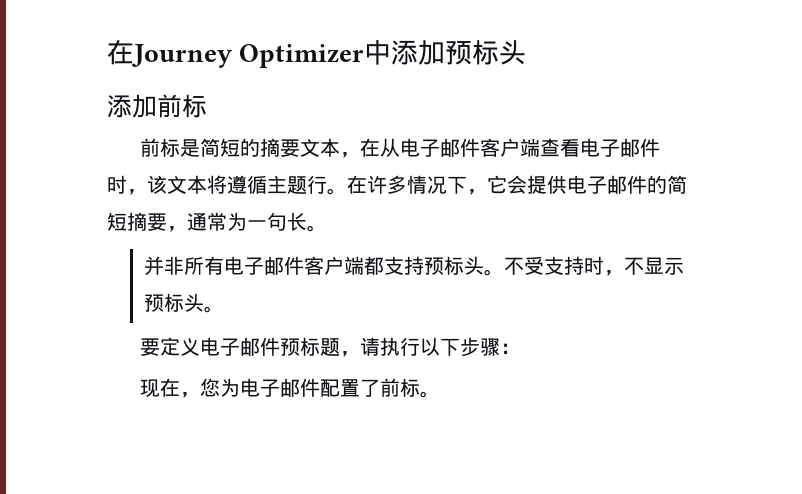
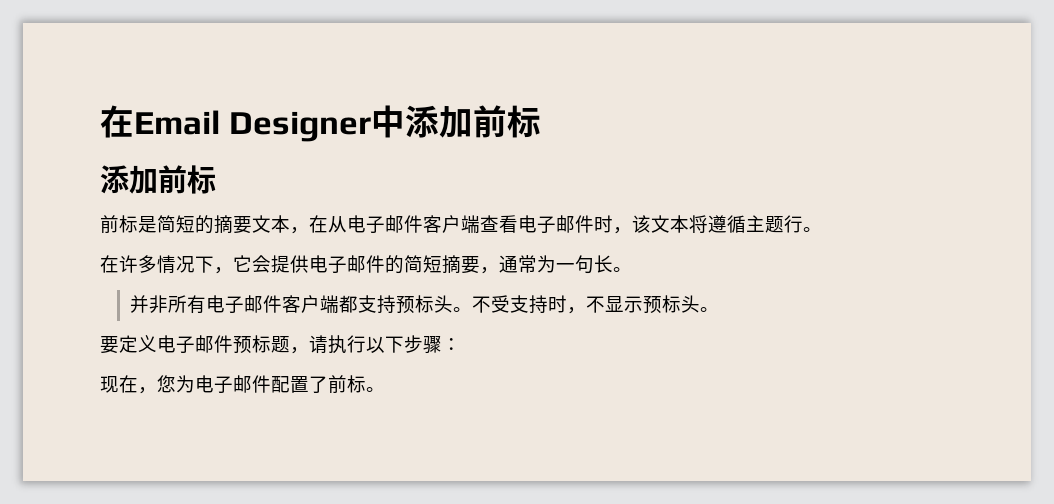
[107,40,527,68] 在Journey Optimizer中添加预标头 -> [100,105,542,142] 在Email Designer中添加前标
(347, 191) none -> (822, 229) //

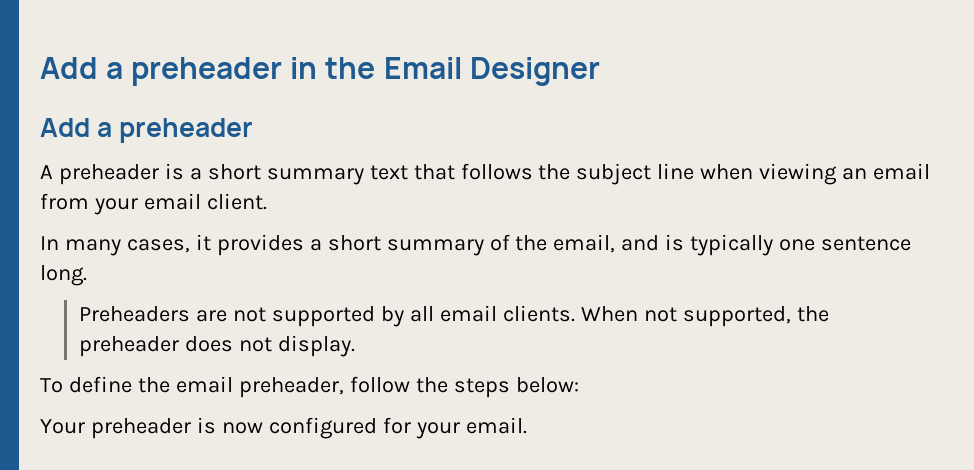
[100,105,542,142] [100,165,216,194] [100,215,822,234] [100,255,632,274] [129,295,719,314] [100,335,461,354] [100,375,385,394] 在Email Designer中添加前标 // 添加前标 // 前标是简短的摘要文本，在从电子邮件客户端查看电子邮件时，该文本将遵循主题行。 // 在许多情况下，它会提供电子邮件的简短摘要，通常为一句长。 // 并非所有电子邮件客户端都支持预标头。不受支持时，不显示预标头。 // 要定义电子邮件预标题，请执行以下步骤： // 现在，您为电子邮件配置了前标。 -> [40,57,600,86] [40,118,254,143] [40,163,931,185] [40,193,267,215] [40,234,912,256] [40,265,87,286] [79,305,829,327] [79,335,356,357] [40,376,579,398] [40,417,527,439] Add a preheader in the Email Designer // Add a preheader // A preheader is a short summary text that follows the subject line when viewing an email from your email client. // In many cases, it provides a short summary of the email, and is typically one sentence long. // Preheaders are not supported by all email clients. When not supported, the preheader does not display. // To define the email preheader, follow the steps below: // Your preheader is now configured for your email.

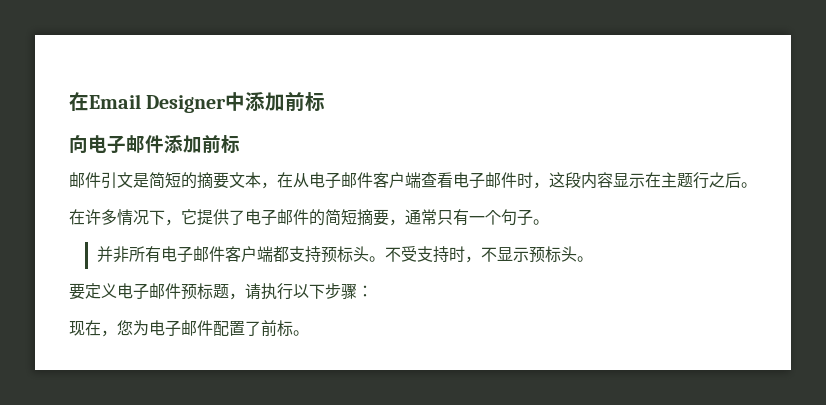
[40,57,600,86] [40,118,254,143] [40,163,931,185] [40,193,267,215] [40,234,912,256] [40,265,87,286] [79,305,829,327] [79,335,356,357] [40,376,579,398] [40,417,527,439] Add a preheader in the Email Designer // Add a preheader // A preheader is a short summary text that follows the subject line when viewing an email from your email client. // In many cases, it provides a short summary of the email, and is typically one sentence long. // Preheaders are not supported by all email clients. When not supported, the preheader does not display. // To define the email preheader, follow the steps below: // Your preheader is now configured for your email. -> [69,92,326,113] [69,135,240,154] [69,172,757,189] [69,209,549,226] [96,246,593,263] [69,283,373,300] [69,320,309,337] 在Email Designer中添加前标 // 向电子邮件添加前标 // 邮件引文是简短的摘要文本，在从电子邮件客户端查看电子邮件时，这段内容显示在主题行之后。 // 在许多情况下，它提供了电子邮件的简短摘要，通常只有一个句子。 // 并非所有电子邮件客户端都支持预标头。不受支持时，不显示预标头。 // 要定义电子邮件预标题，请执行以下步骤： // 现在，您为电子邮件配置了前标。

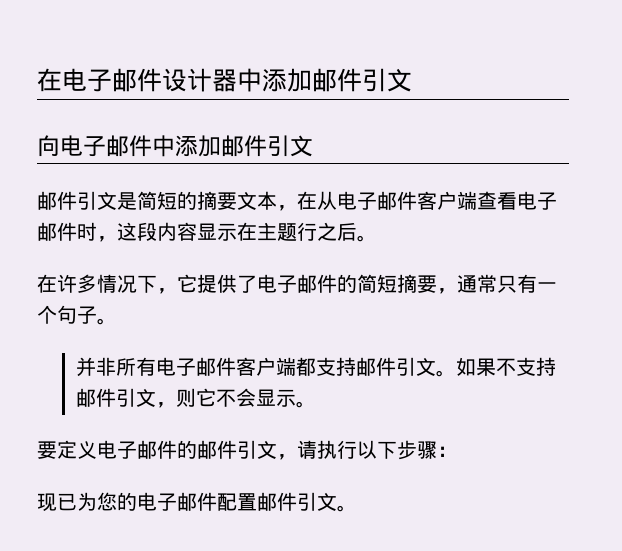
[69,92,326,113] 在Email Designer中添加前标 -> [37,68,412,92] 在电子邮件设计器中添加邮件引文
[164,135,240,154] 添加前标 -> [152,135,313,157] 中添加邮件引文
[320,246,577,263] 预标头。不受支持时，不显示预标头 -> [356,357,557,377] [76,388,297,408] 邮件引文。如果不支持邮件引文，则它不会显示
[181,283,229,300] 预标题 -> [177,440,277,459] 的邮件引文
[85,320,149,337] 在，您为 -> [57,492,137,511] 已为您的
[245,320,293,337] 了前标 -> [257,492,337,511] 邮件引文

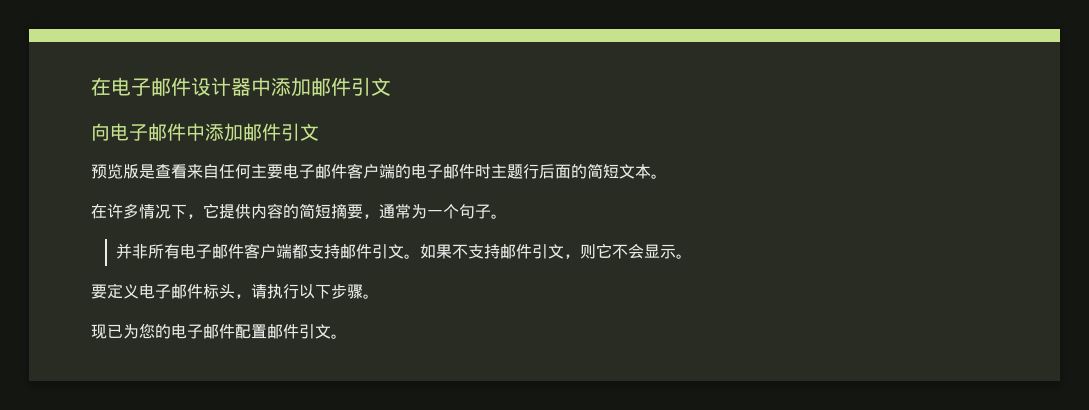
[37,191,517,211] 邮件引文是简短的摘要文本，在从电子邮件客户端查看 -> [91,163,411,179] 预览版是查看来自任何主要电子邮件客户端的
[97,222,357,242] ，这段内容显示在主题行之后 -> [491,163,651,179] 主题行后面的简短文本
[237,274,337,293] 了电子邮件 -> [251,203,283,219] 内容
[497,274,537,293] 只有 -> [411,204,427,219] 为
[177,440,277,459] 的邮件引文 -> [203,284,235,299] 标头
[437,446,457,457] ： -> [363,294,379,299] 。

